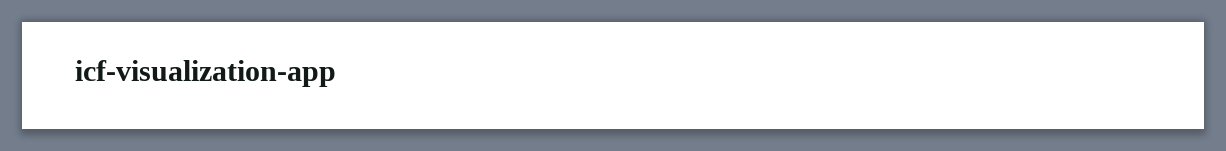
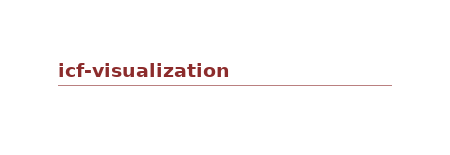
[75,60,336,87] icf-visualization-app -> [58,63,230,77] icf-visualization

